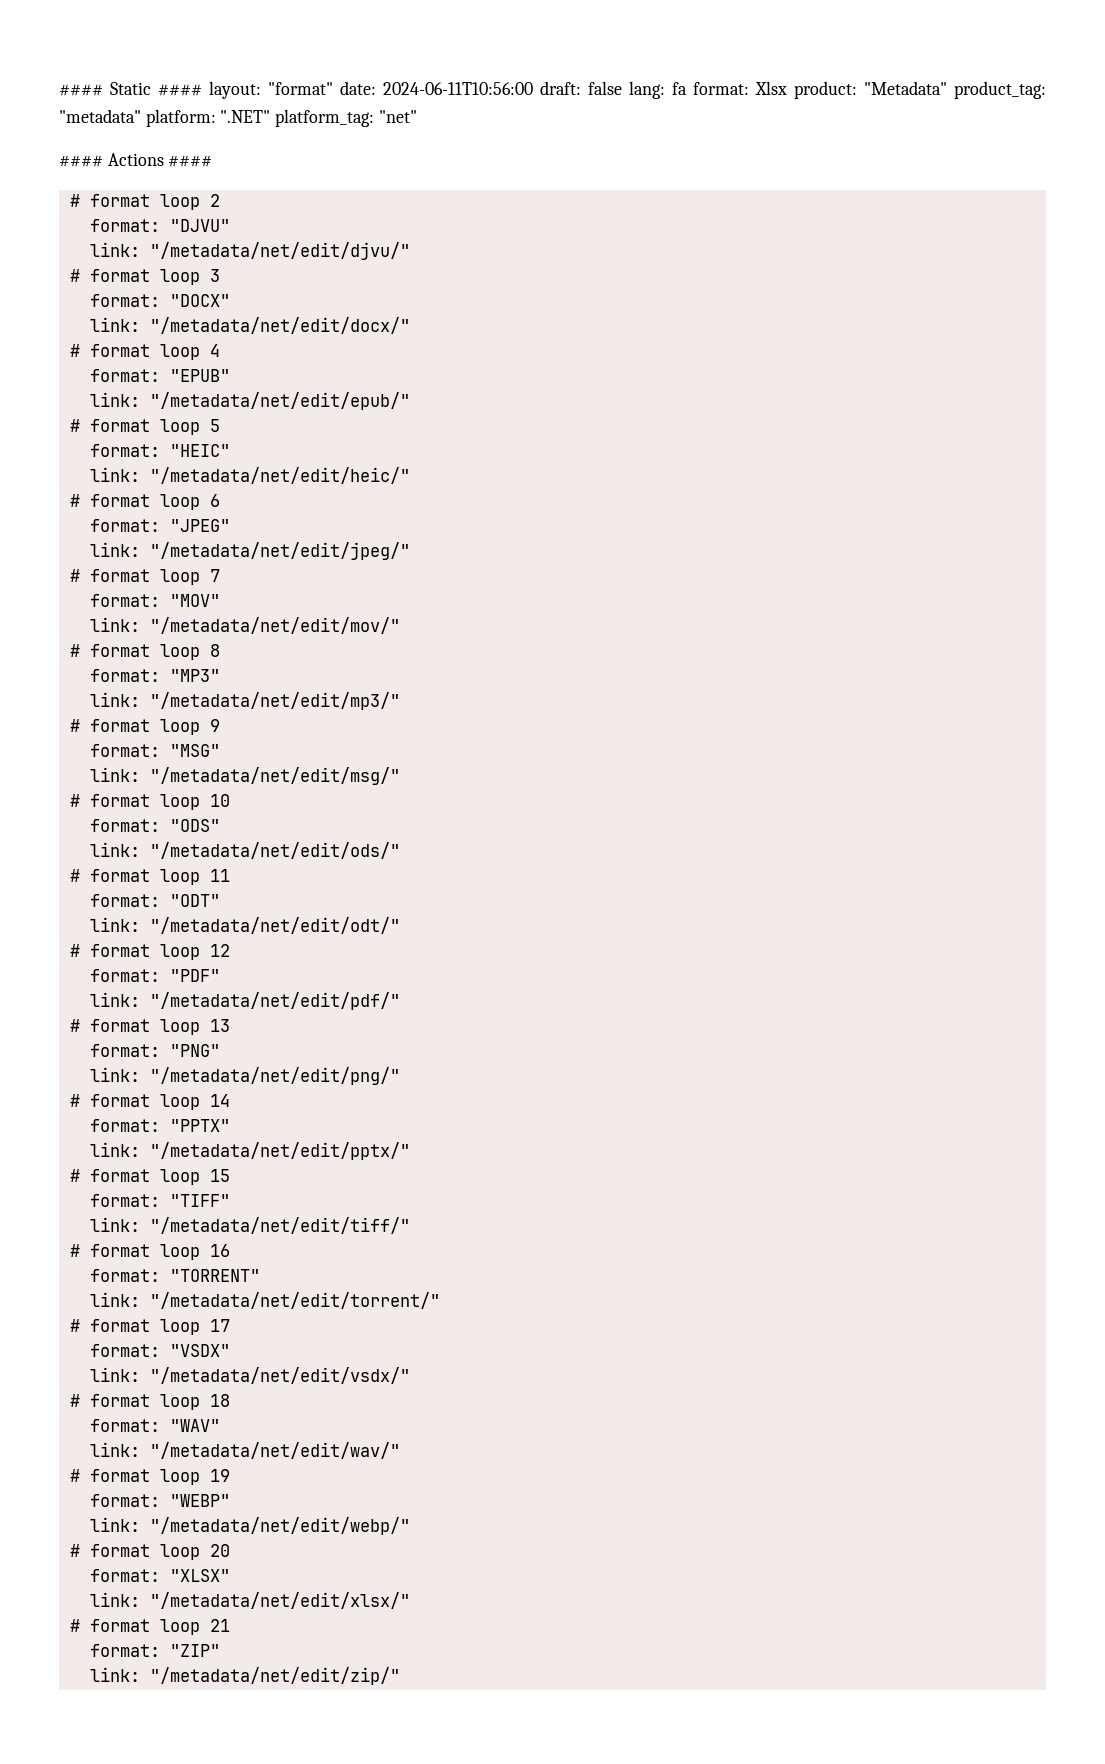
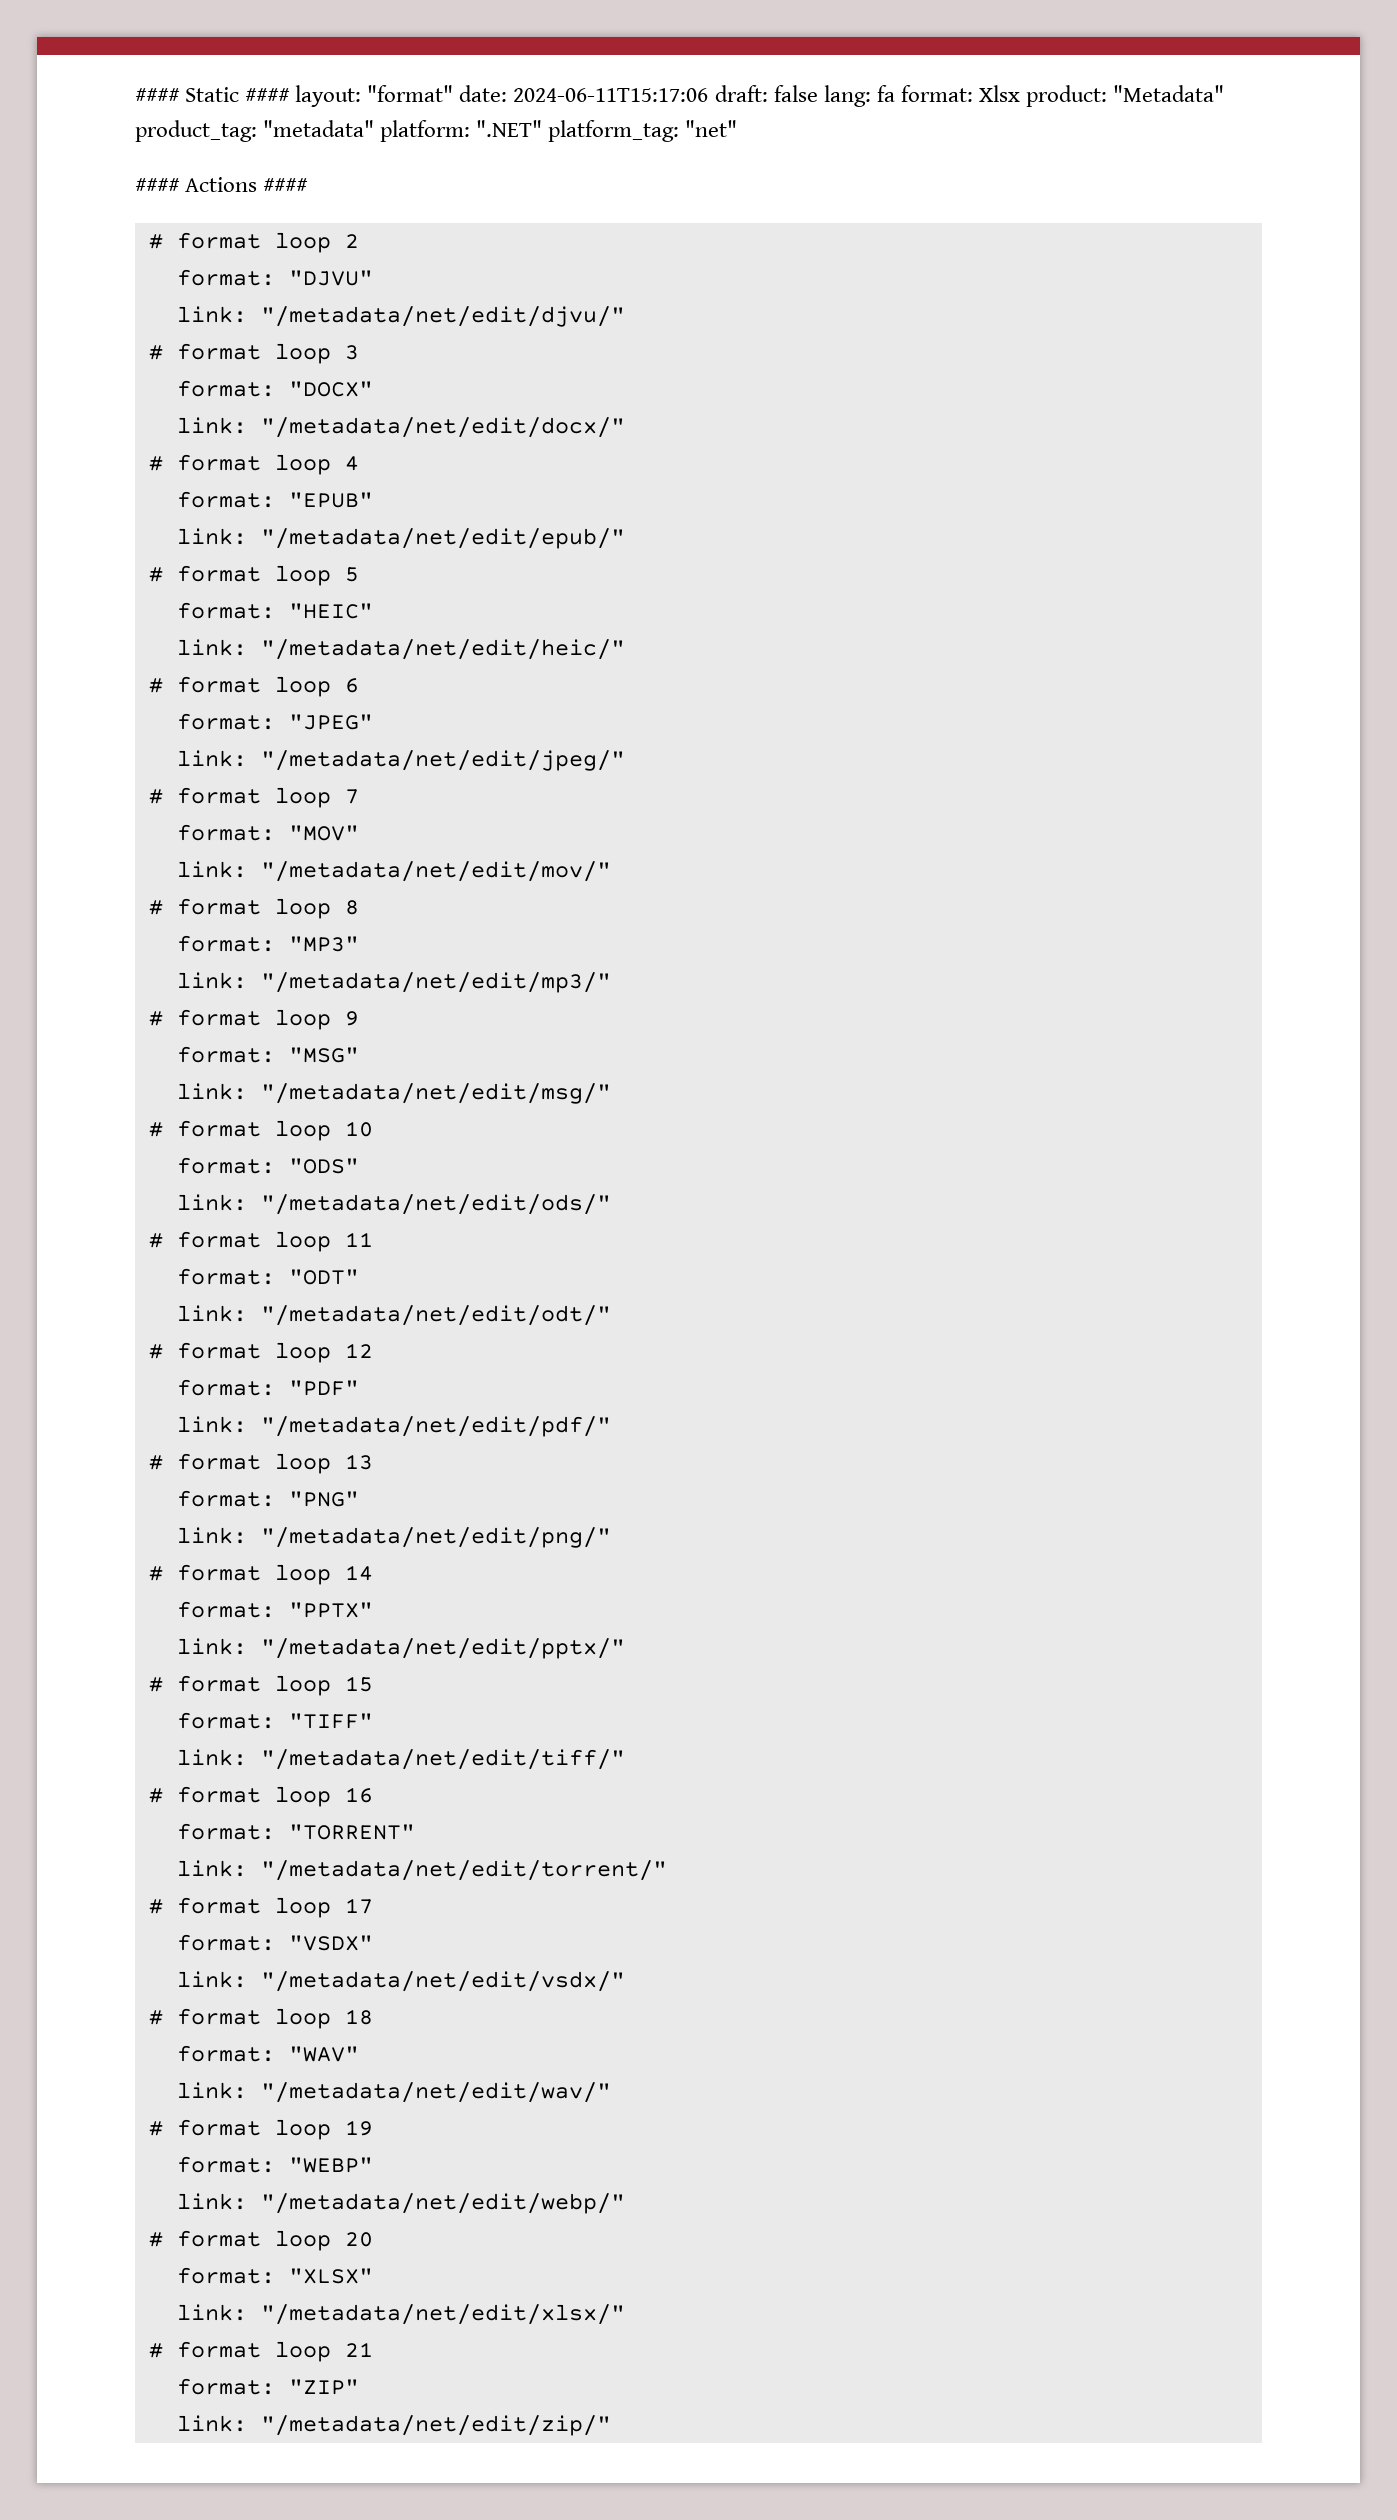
[383,82,533,95] 2024-06-11T10:56:00 -> [513,88,709,102] 2024-06-11T15:17:06

